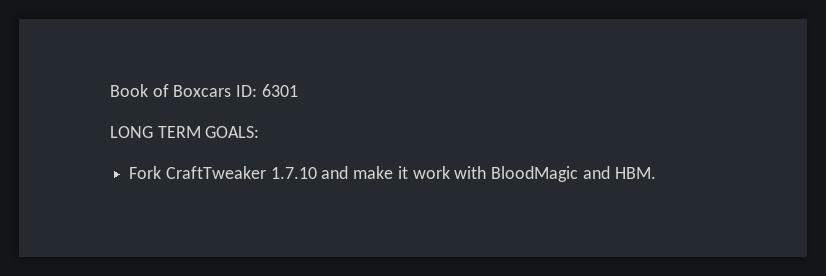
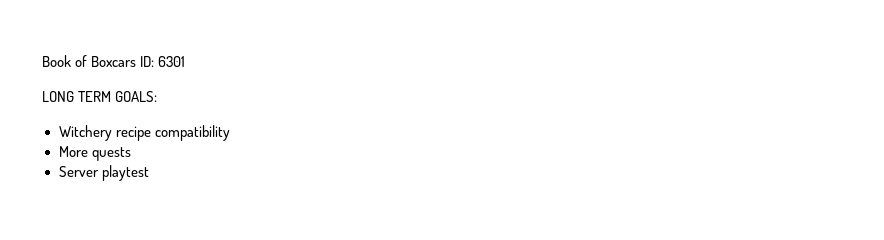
[129,166,656,182] Fork CraftTweaker 1.7.10 and make it work with BloodMagic and HBM. -> [58,125,230,141] [58,146,131,161] [58,165,149,181] Witchery recipe compatibility // More quests // Server playtest

